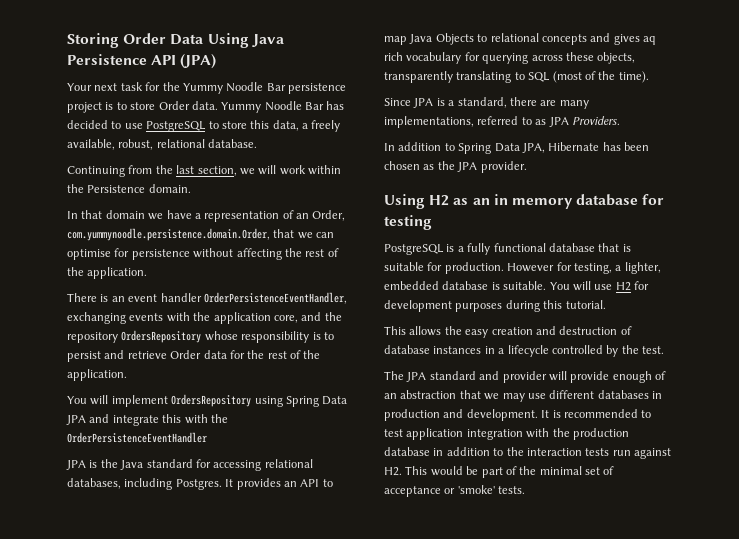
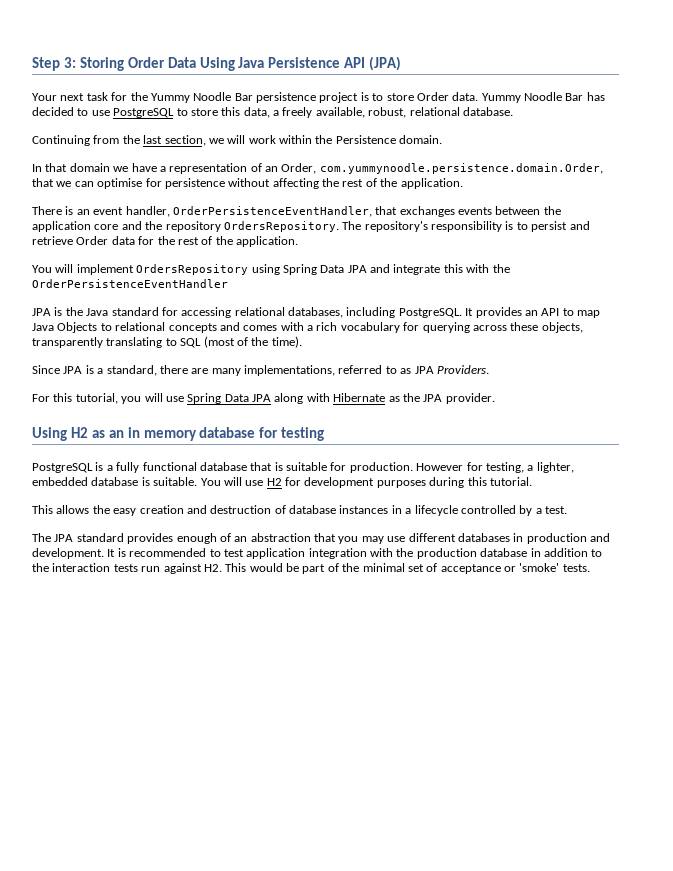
(67, 40) none -> [32,57,76,71] Step 3:
[160,292,347,304] [67,312,190,324] handler OrderPersistenceEventHandler, exchanging events with -> [125,206,541,217] handler, OrderPersistenceEventHandler, that exchanges events between
[273,315,298,323] core, -> [94,224,119,230] core
[121,330,238,343] OrdersRepository whose -> [223,221,428,232] OrdersRepository. The repository's
[175,479,222,490] Postgres. -> [398,308,462,318] PostgreSQL.
[613,34,656,45] gives aq -> [243,322,313,331] comes with a
[384,142,649,154] [384,161,420,170] In addition to Spring Data JPA, Hibernate has been chosen -> [32,393,386,404] For this tutorial, you will use Spring Data JPA along with Hibernate
[621,345,639,354] the -> [535,508,542,514] a
[479,371,610,383] and provider will provide -> [127,533,174,544] provides
[484,393,500,400] we -> [338,536,359,544] you

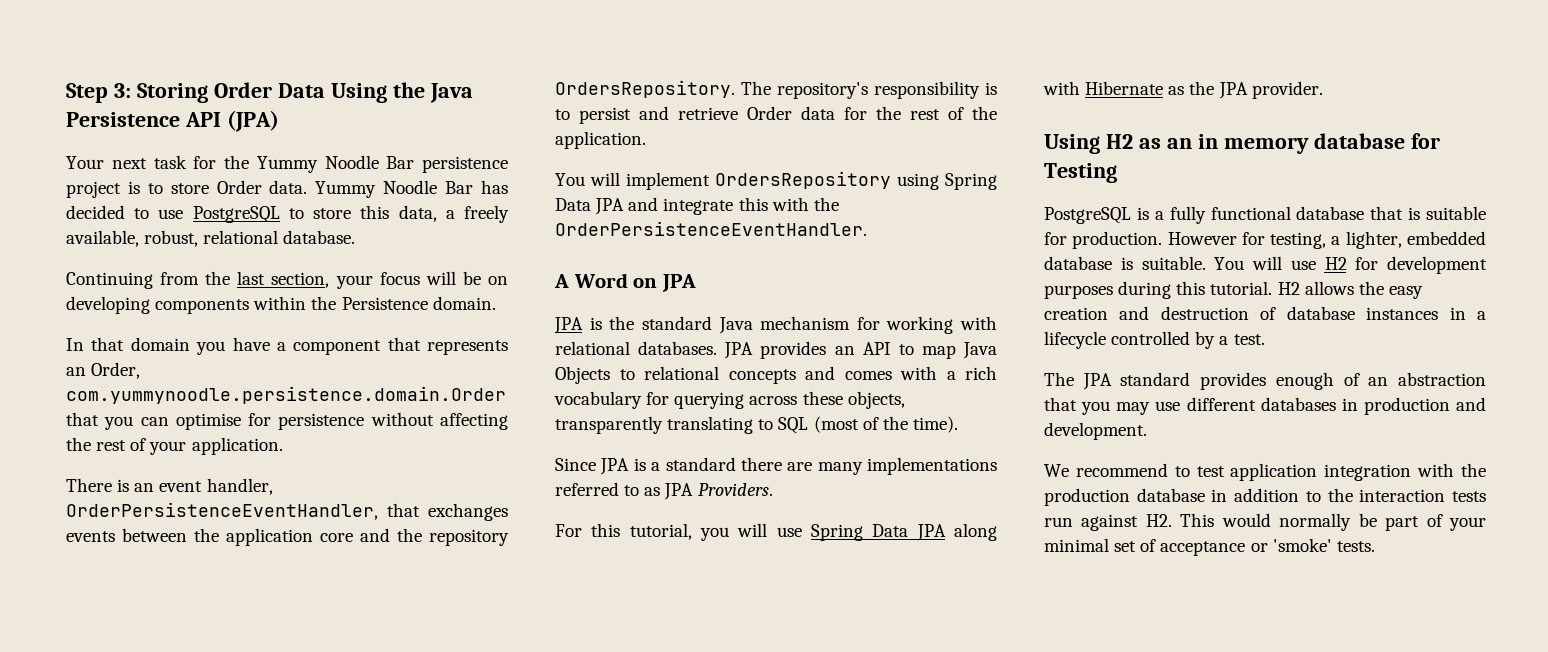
(235, 64) none -> [392,82,425,98] the
[208,135,276,144] we will work -> [335,271,508,289] [66,296,250,314] your focus will be on developing components
[113,166,129,172] we -> [196,341,226,355] you
[169,163,603,174] [32,178,72,187] representation of an Order, com.yummynoodle.persistence.domain.Order, that we -> [293,337,508,355] [66,362,141,379] [66,386,506,404] [66,412,134,430] component that represents an Order, com.yummynoodle.persistence.domain.Order that you
[380,178,398,187] the -> [149,441,187,455] your
[32,279,228,288] [32,307,474,318] OrderPersistenceEventHandler // JPA is the Java standard for accessing relational databases, including PostgreSQL. It -> [555,221,867,236] [554,273,696,292] [554,316,997,334] [555,341,754,359] OrderPersistenceEventHandler. // A Word on JPA // JPA is the standard Java mechanism for working with relational databases. JPA
[106,365,157,376] standard, -> [665,457,736,471] standard
[244,365,335,376] implementations, -> [867,457,997,475] implementations
[281,427,325,441] testing -> [1044,163,1117,183] Testing
[32,505,53,514] // This -> [1277,282,1300,295] H2
[107,548,207,557] It is recommended -> [1044,463,1168,477] // We recommend
(283, 567) none -> [1279,513,1352,531] normally
[342,563,360,572] the -> [1449,517,1486,531] your

